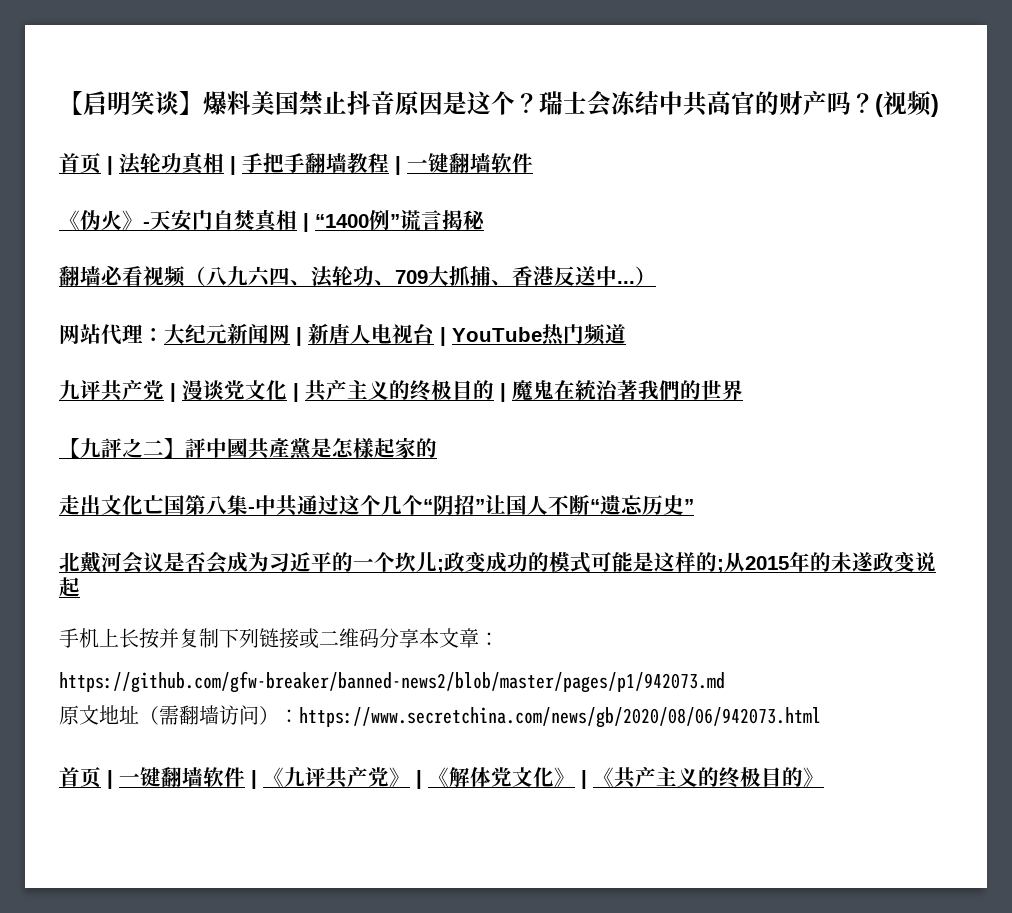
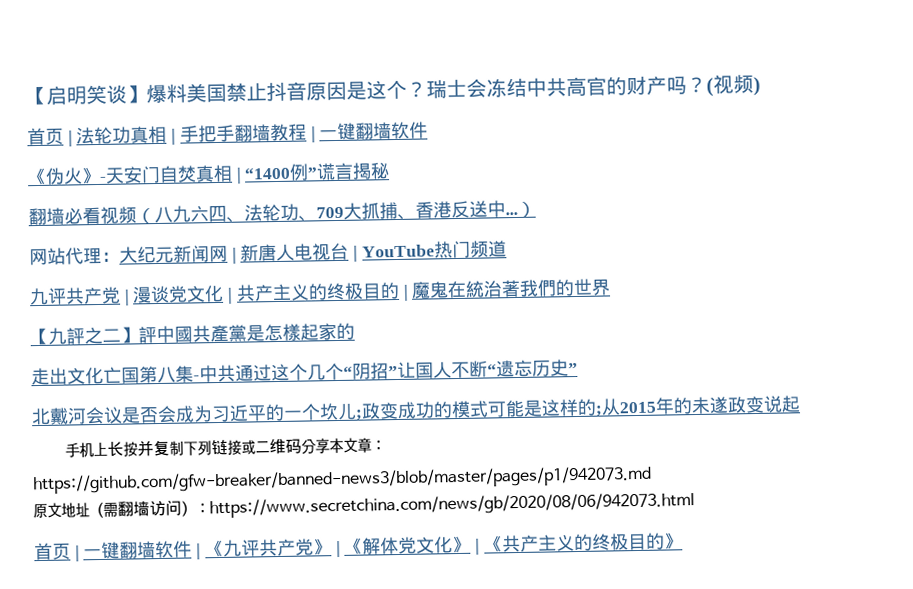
[59,671,725,693] https://github.com/gfw-breaker/banned-news2/blob/master/pages/p1/942073.md -> [32,465,652,495] https://github.com/gfw-breaker/banned-news3/blob/master/pages/p1/942073.md

